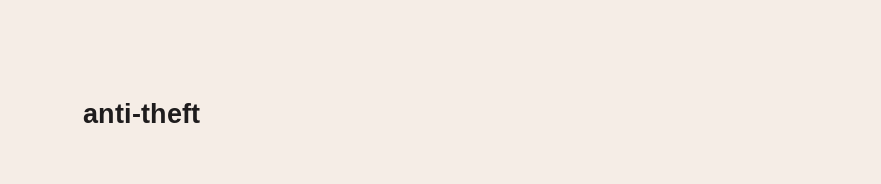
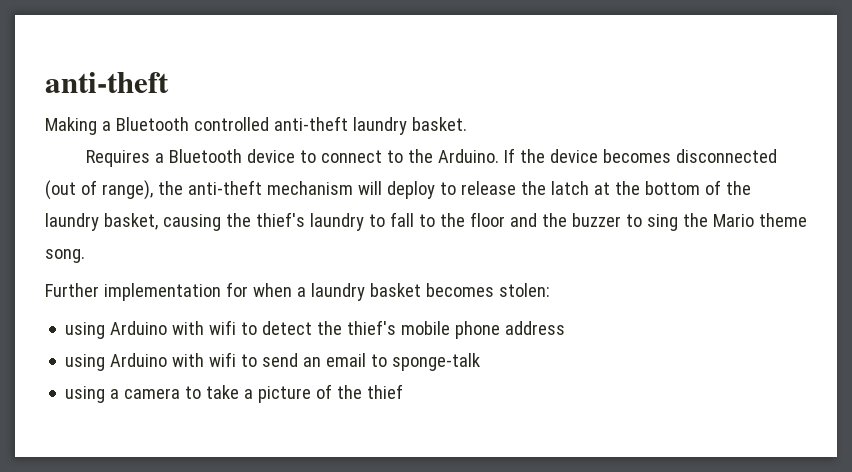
[83,103,200,123] anti-theft -> [45,72,169,93] [45,116,467,135] [86,148,778,167] [45,180,751,200] [45,212,807,231] [45,249,85,263] [45,282,550,301] [65,320,566,339] [65,352,481,371] [65,384,404,403] anti-theft // Making a Bluetooth controlled anti-theft laundry basket. // Requires a Bluetooth device to connect to the Arduino. If the device becomes disconnected (out of range), the anti-theft mechanism will deploy to release the latch at the bottom of the laundry basket, causing the thief's laundry to fall to the floor and the buzzer to sing the Mario theme song. // Further implementation for when a laundry basket becomes stolen: // using Arduino with wifi to detect the thief's mobile phone address // using Arduino with wifi to send an email to sponge-talk // using a camera to take a picture of the thief

